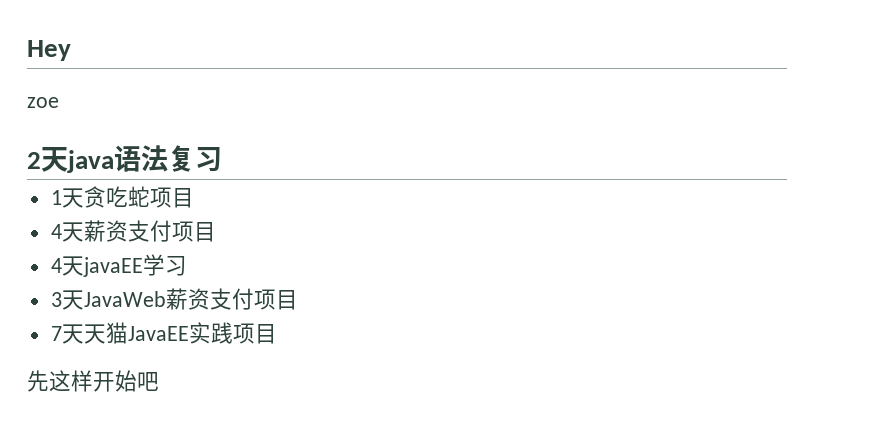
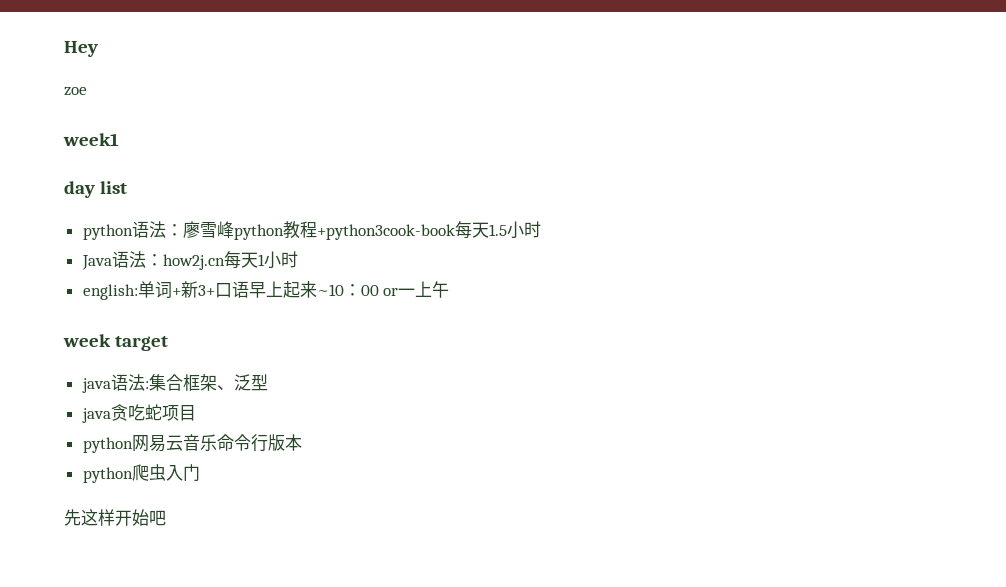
[27,145,222,173] [50,186,194,208] [50,220,216,242] [50,254,187,277] [50,288,298,310] [50,322,277,344] 2天java语法复习 // 1天贪吃蛇项目 // 4天薪资支付项目 // 4天javaEE学习 // 3天JavaWeb薪资支付项目 // 7天天猫JavaEE实践项目 -> [63,133,119,146] [64,181,127,198] [82,221,541,240] [81,251,298,270] [82,281,450,300] [63,334,168,351] [81,374,268,393] [81,404,196,423] [82,434,302,453] [82,464,200,483] week1 // day list // python语法：廖雪峰python教程+python3cook-book每天1.5小时 // Java语法：how2j.cn每天1小时 // english:单词+新3+口语早上起来~10：00 or一上午 // week target // java语法:集合框架、泛型 // java贪吃蛇项目 // python网易云音乐命令行版本 // python爬虫入门

